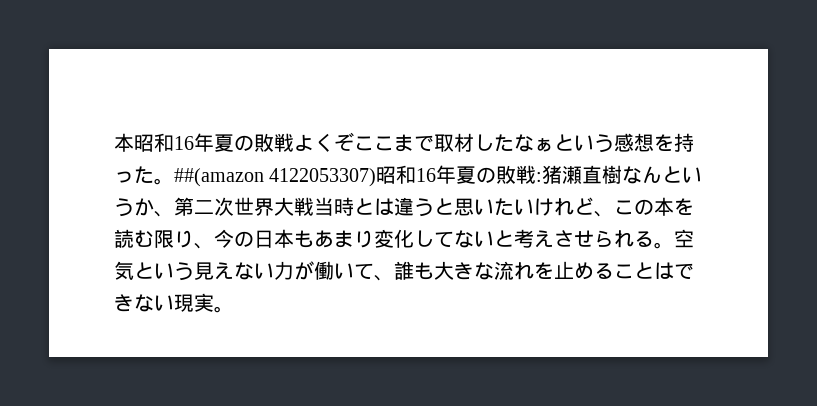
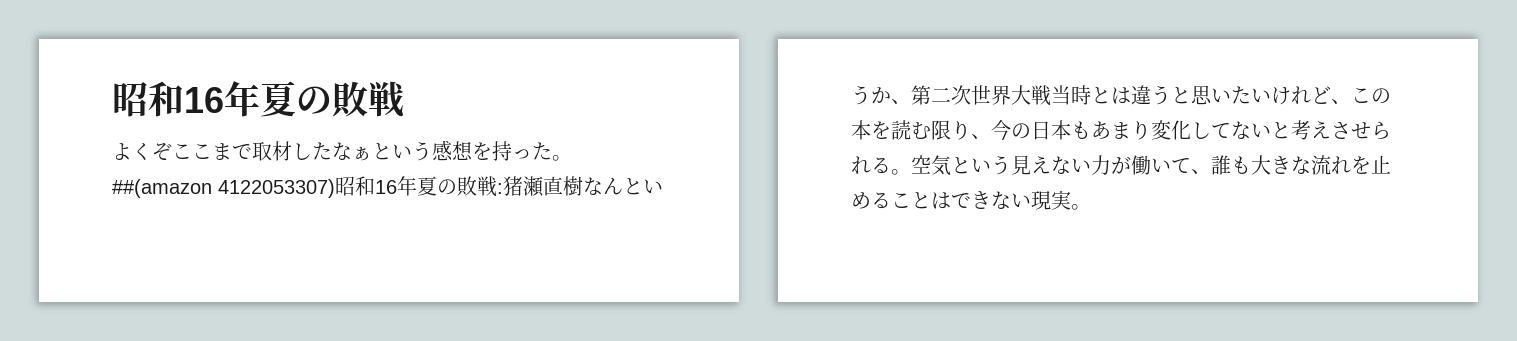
[114,133,294,152] 本昭和16年夏の敗戦 -> [112,81,405,118] 昭和16年夏の敗戦 //

